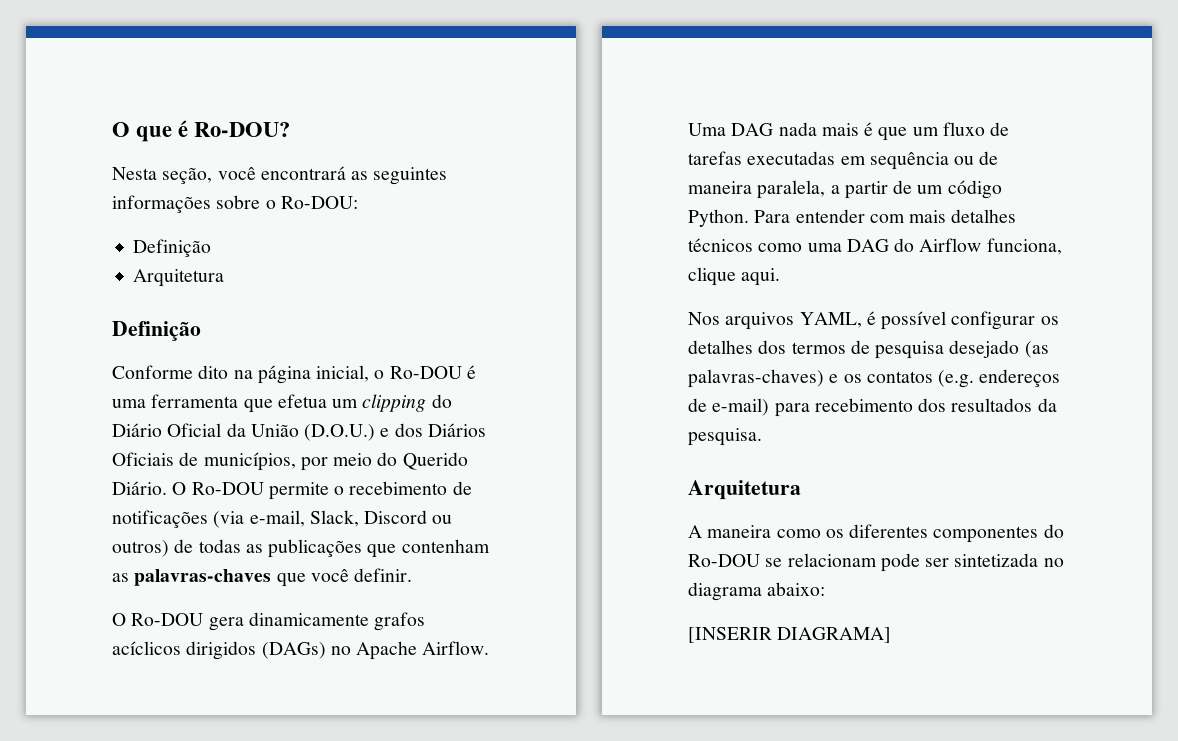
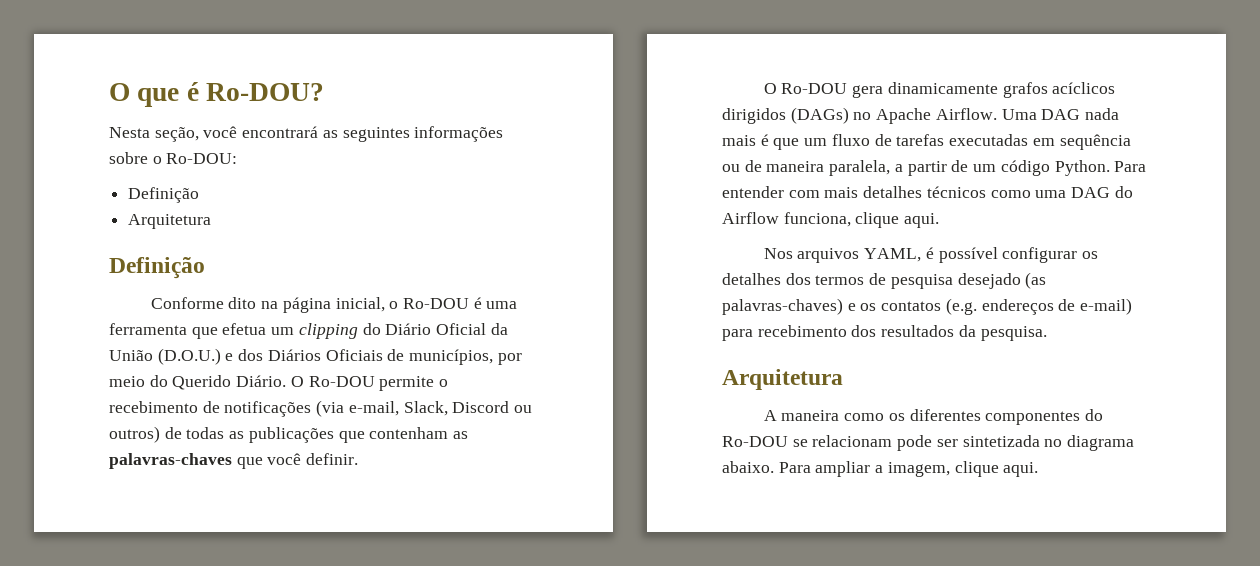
[767,582,826,596] [688,627,892,643] abaixo: // [INSERIR DIAGRAMA] -> [722,461,1039,477] abaixo. Para ampliar a imagem, clique aqui.

